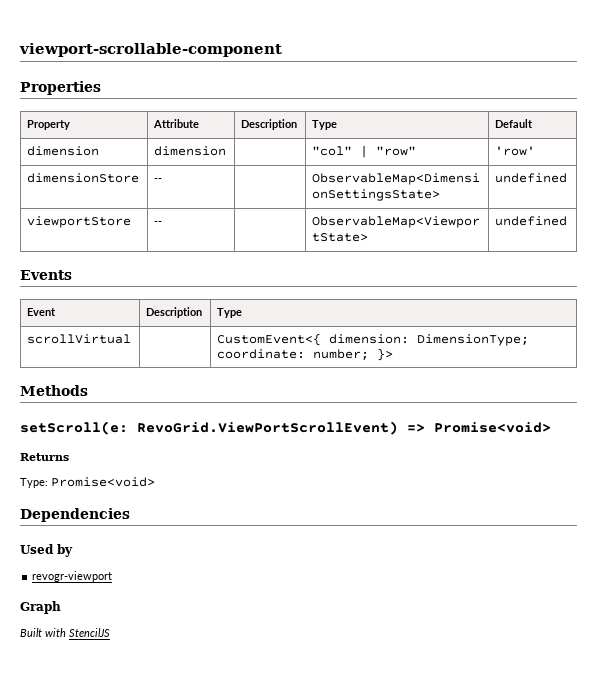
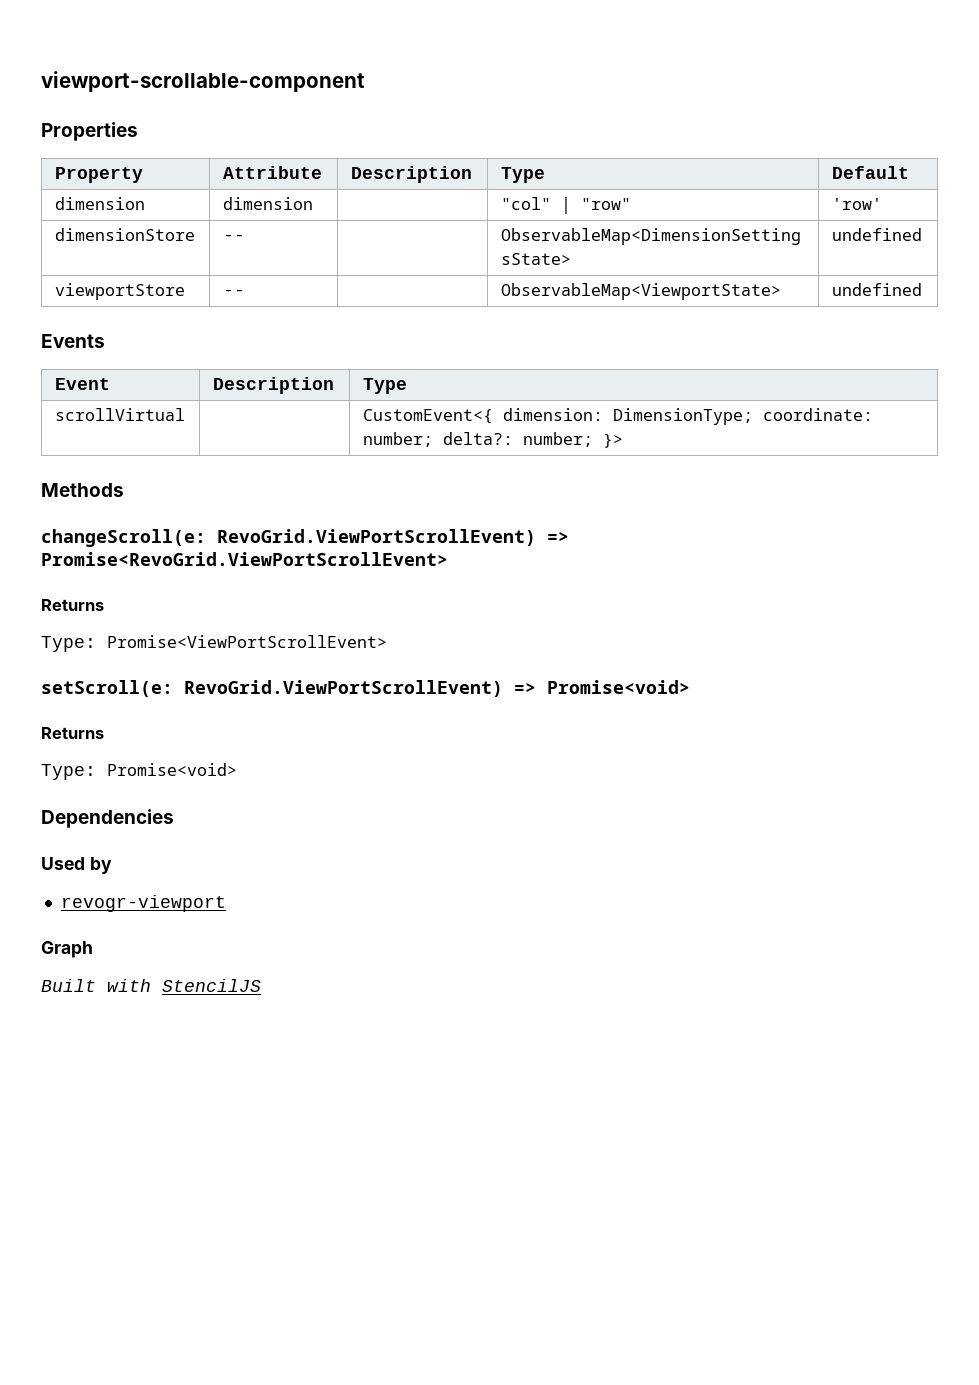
(370, 354) none -> [442,432,593,447] delta?: number;
(88, 390) none -> [41,529,569,547] [41,552,448,566] [41,599,104,611] [41,635,387,652] // changeScroll(e: RevoGrid.ViewPortScrollEvent) => Promise<RevoGrid.ViewPortScrollEvent> // Returns // Type: Promise<ViewPortScrollEvent>

